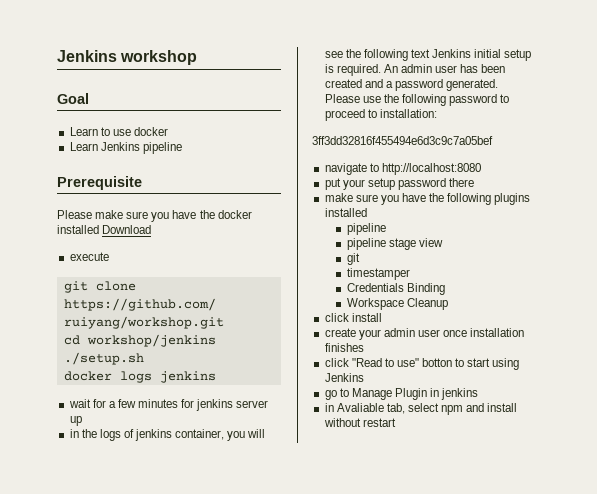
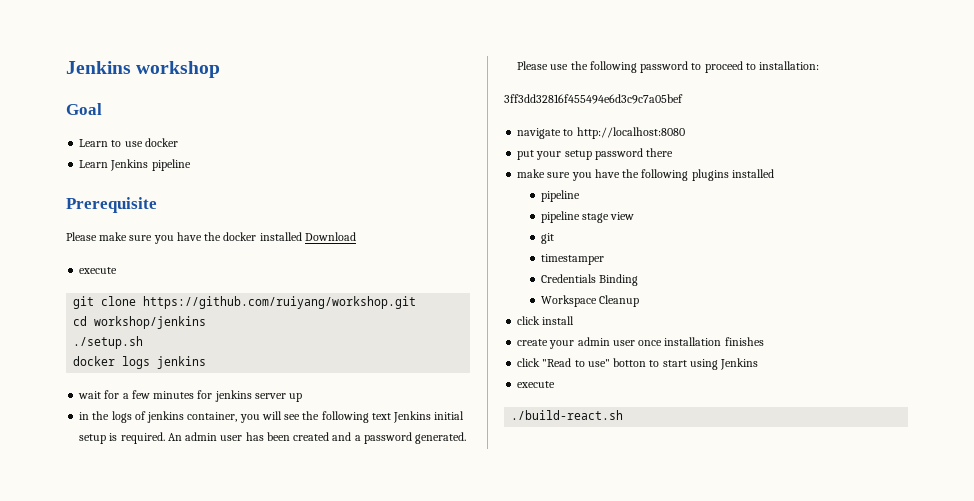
[324,388,479,400] [324,403,518,415] [323,418,396,427] go to Manage Plugin in jenkins // in Avaliable tab, select npm and install without restart -> [517,381,556,388] [511,410,624,420] execute // ./build-react.sh

